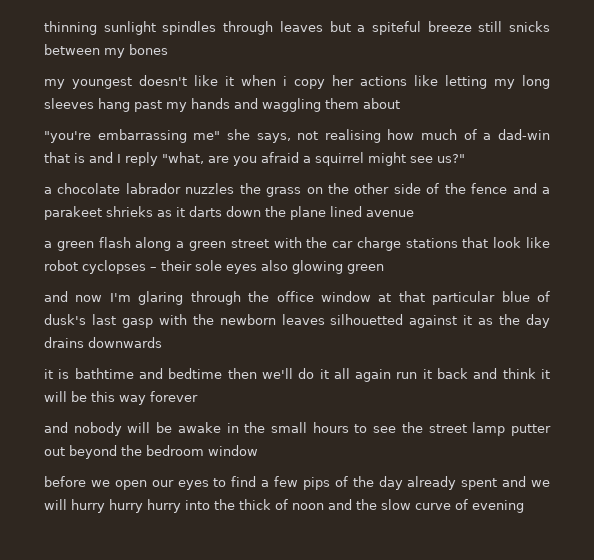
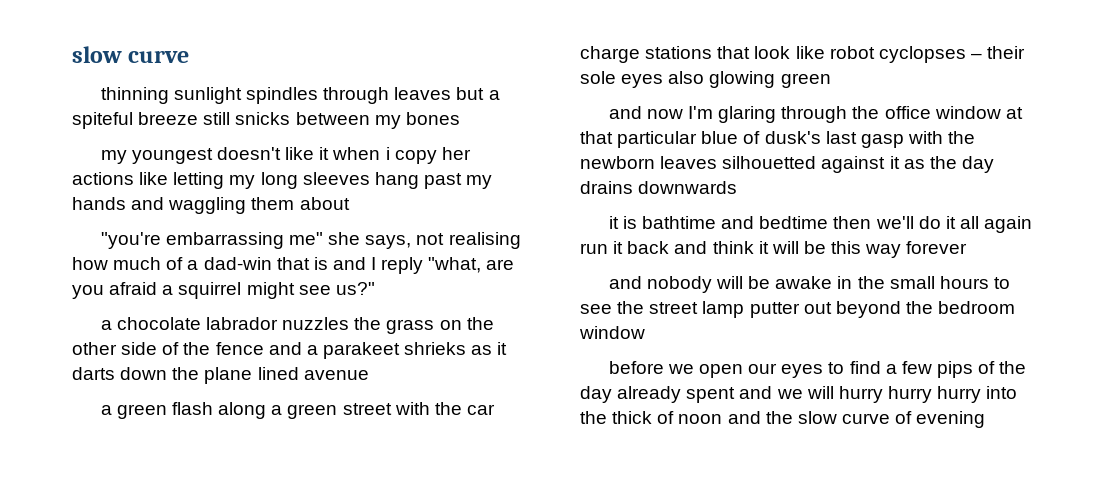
(44, 28) none -> [72,46,190,63] slow curve //

